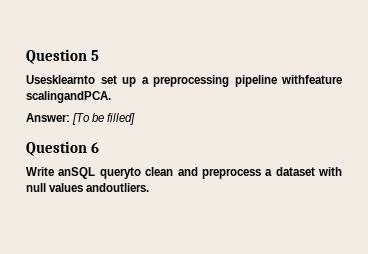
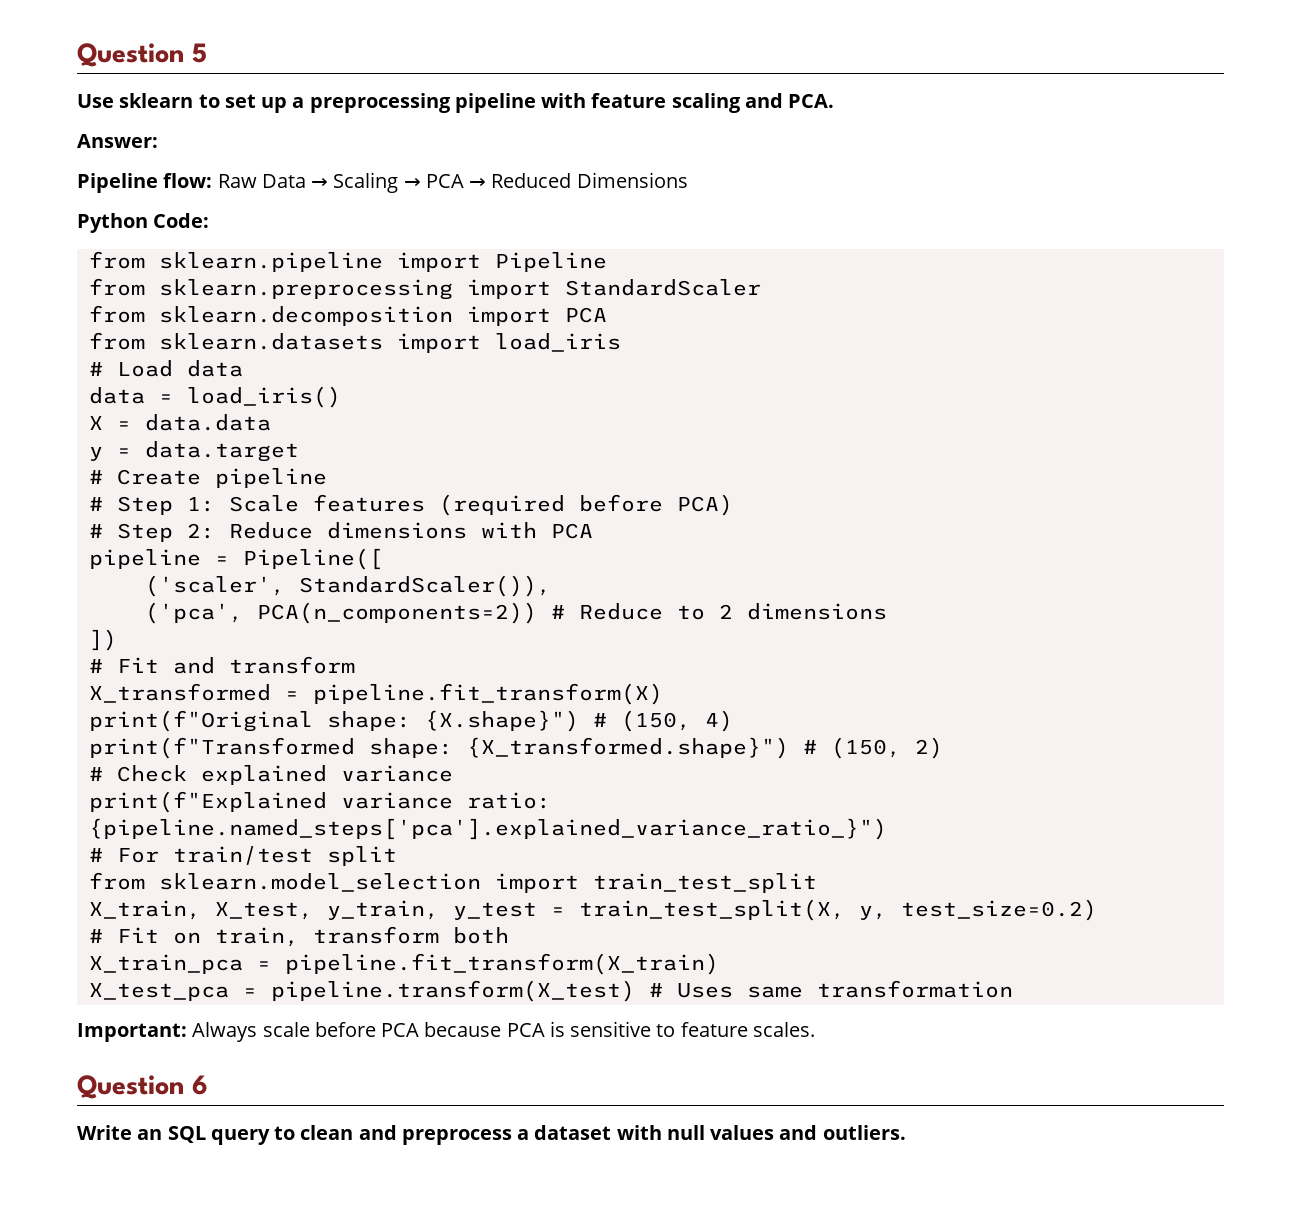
[26,75,95,84] Usesklearnto -> [77,93,220,108] Use sklearn to
[281,75,342,84] [26,91,111,103] [26,113,136,125] withfeature scalingandPCA. // Answer: [To be filled] -> [541,93,835,113] [77,134,158,148] [77,172,688,193] [77,213,210,233] [88,251,607,272] [88,278,761,300] [88,305,607,326] [88,332,621,353] [88,360,243,377] [88,386,341,408] [88,414,271,431] [88,441,299,462] [88,468,327,488] [88,494,733,516] [88,522,593,542] [88,548,383,570] [144,575,551,597] [144,602,887,624] [88,629,117,651] [88,656,355,674] [88,683,663,705] [88,710,733,732] [88,737,943,759] [88,765,453,785] [88,791,551,813] [88,818,887,840] [88,846,397,866] [88,872,817,893] [88,899,1097,921] [88,926,509,947] [88,953,719,975] [88,980,1013,1002] [77,1021,815,1042] with feature scaling and PCA. // Answer: // Pipeline flow: Raw Data → Scaling → PCA → Reduced Dimensions // Python Code: // from sklearn.pipeline import Pipeline // from sklearn.preprocessing import StandardScaler // from sklearn.decomposition import PCA // from sklearn.datasets import load_iris // # Load data // data = load_iris() // X = data.data // y = data.target // # Create pipeline // # Step 1: Scale features (required before PCA) // # Step 2: Reduce dimensions with PCA // pipeline = Pipeline([ // ('scaler', StandardScaler()), // ('pca', PCA(n_components=2)) # Reduce to 2 dimensions // ]) // # Fit and transform // X_transformed = pipeline.fit_transform(X) // print(f"Original shape: {X.shape}") # (150, 4) // print(f"Transformed shape: {X_transformed.shape}") # (150, 2) // # Check explained variance // print(f"Explained variance ratio: {pipeline.named_steps['pca'].explained_variance_ratio_}") // # For train/test split // from sklearn.model_selection import train_test_split // X_train, X_test, y_train, y_test = train_test_split(X, y, test_size=0.2) // # Fit on train, transform both // X_train_pca = pipeline.fit_transform(X_train) // X_test_pca = pipeline.transform(X_test) # Uses same transformation // Important: Always scale before PCA because PCA is sensitive to feature scales.
[58,167,141,179] anSQL queryto -> [137,1126,296,1145] an SQL query to
[86,183,150,192] andoutliers. -> [779,1125,906,1140] and outliers.

